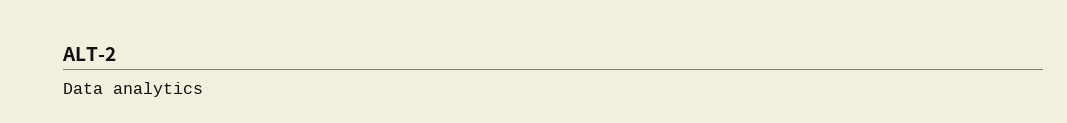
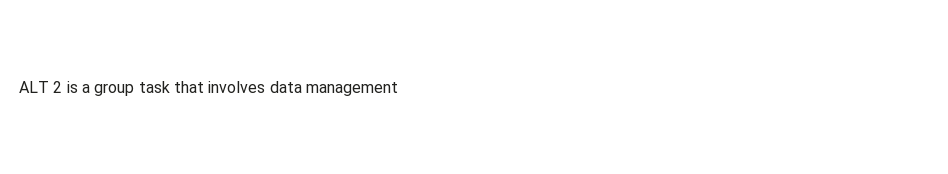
[62,47,116,61] [63,82,203,97] ALT-2 // Data analytics -> [19,81,398,96] ALT 2 is a group task that involves data management

